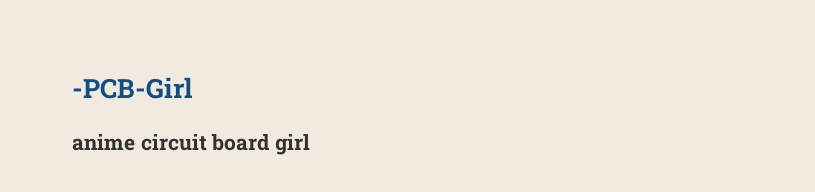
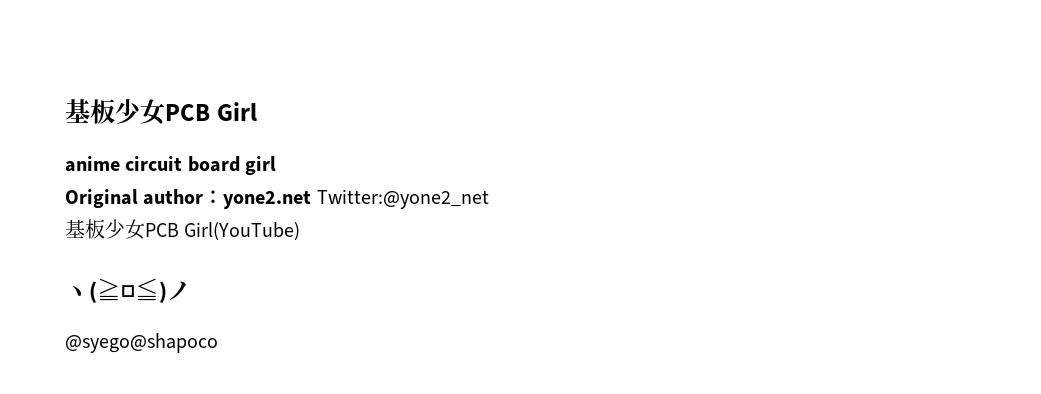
[72,77,193,99] -PCB-Girl -> [65,99,257,125] 基板少女PCB Girl
(311, 144) none -> [65,189,489,209] [65,219,301,241] [65,278,191,303] [65,333,218,353] // Original author：yone2.net Twitter:@yone2_net // 基板少女PCB Girl(YouTube) // ヽ(≧□≦)ノ // @syego@shapoco

